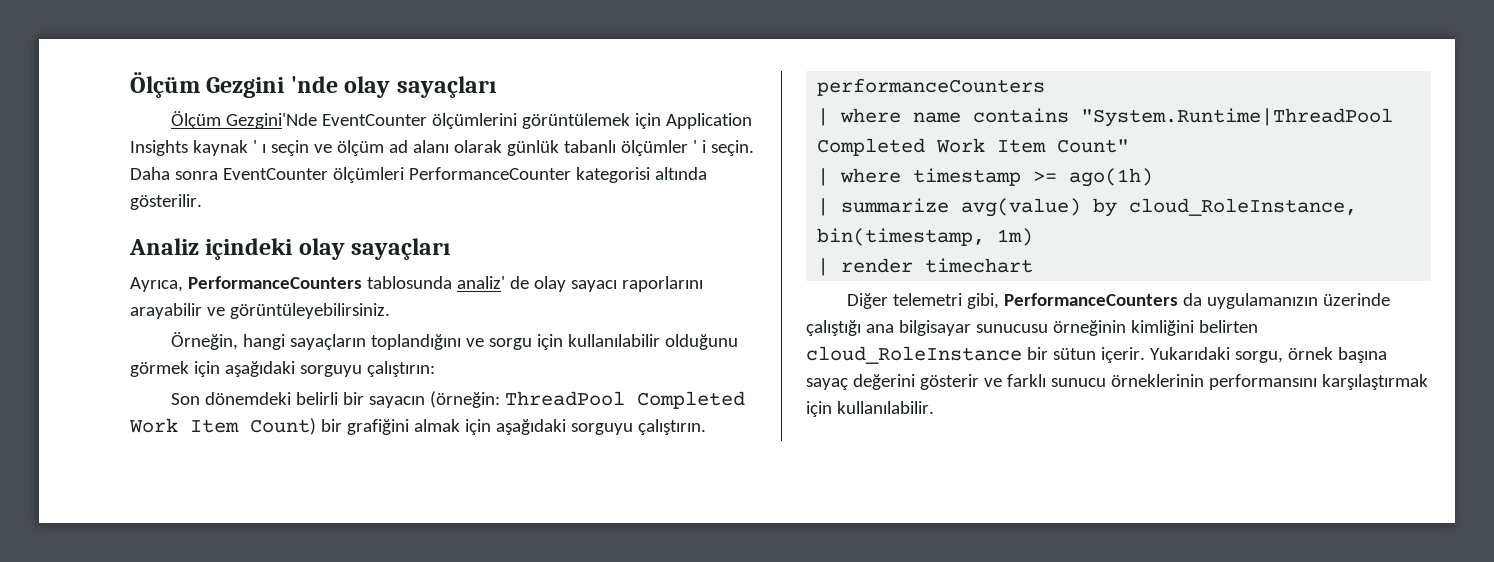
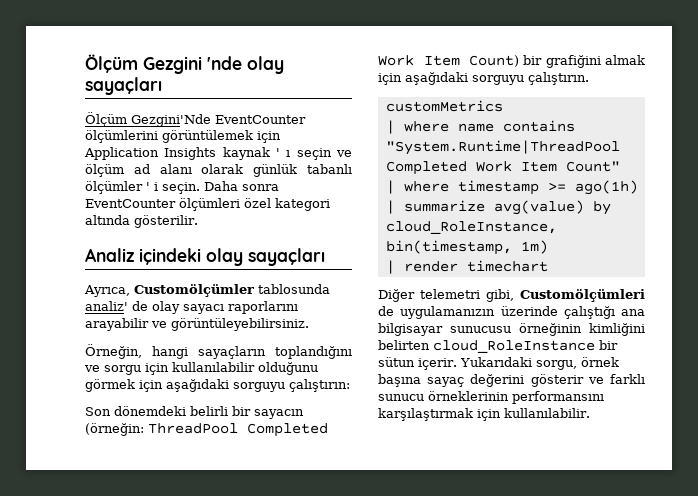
[408,167,650,183] PerformanceCounter kategorisi -> [244,198,330,211] özel kategori
[187,276,362,289] PerformanceCounters -> [134,284,254,297] Customölçümler
[817,78,1046,96] performanceCounters -> [385,100,503,112] customMetrics
[1004,293,1203,306] PerformanceCounters da -> [520,289,645,302] [378,306,394,316] Customölçümleri de

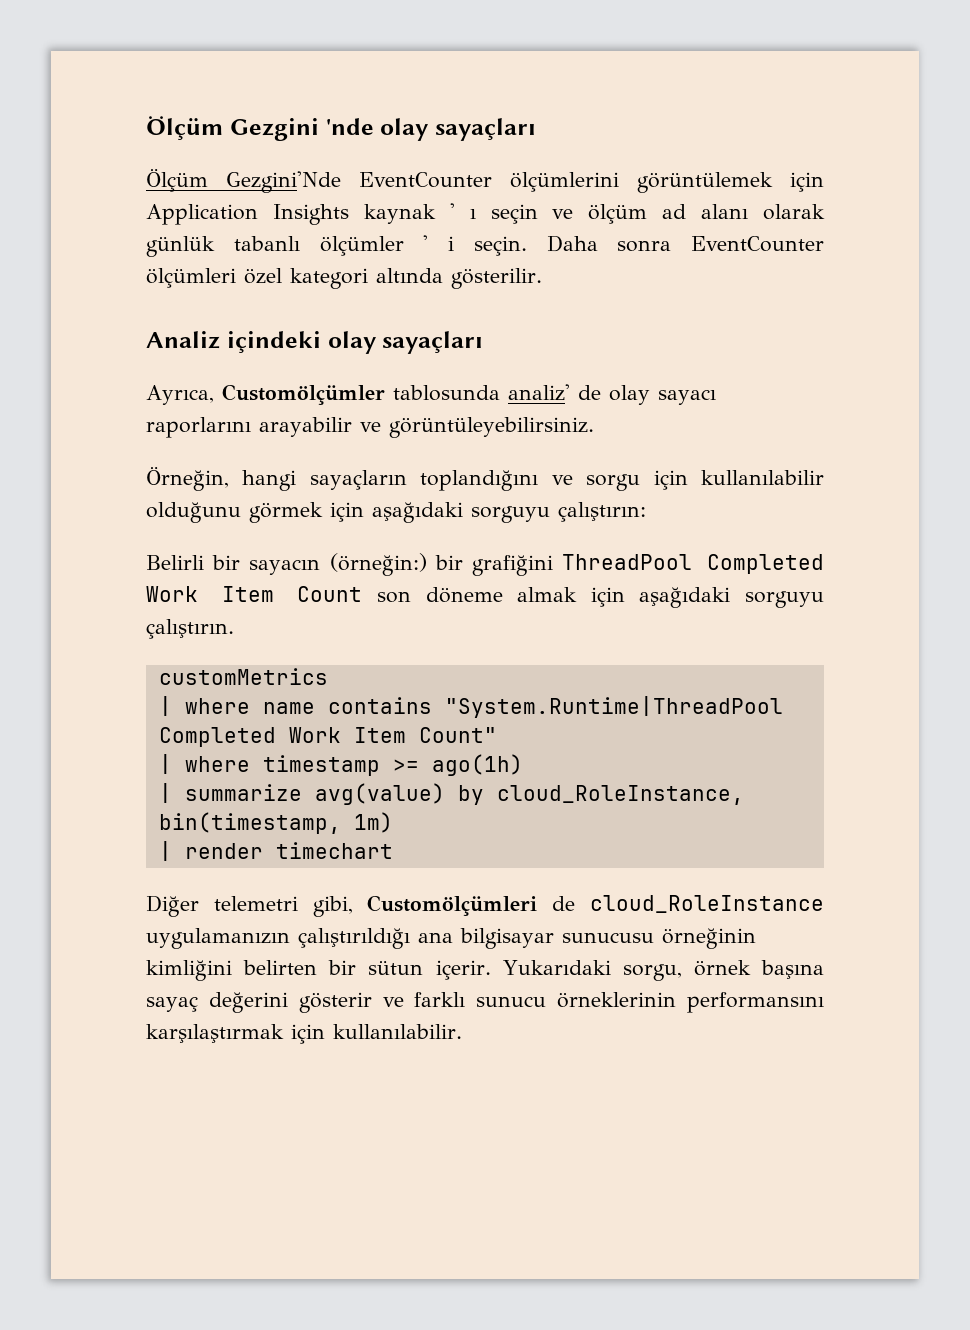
[85,406,304,419] [85,423,144,436] Son dönemdeki belirli bir sayacın (örneğin: -> [146,553,553,576] Belirli bir sayacın (örneğin:) bir grafiğini
[469,55,601,68] Count) bir grafiğini -> [297,586,503,603] Count son döneme
[400,306,615,319] uygulamanızın üzerinde çalıştığı -> [590,895,824,913] [146,928,410,949] cloud_RoleInstance uygulamanızın çalıştırıldığı
[433,340,595,353] cloud_RoleInstance -> (318, 967) none

